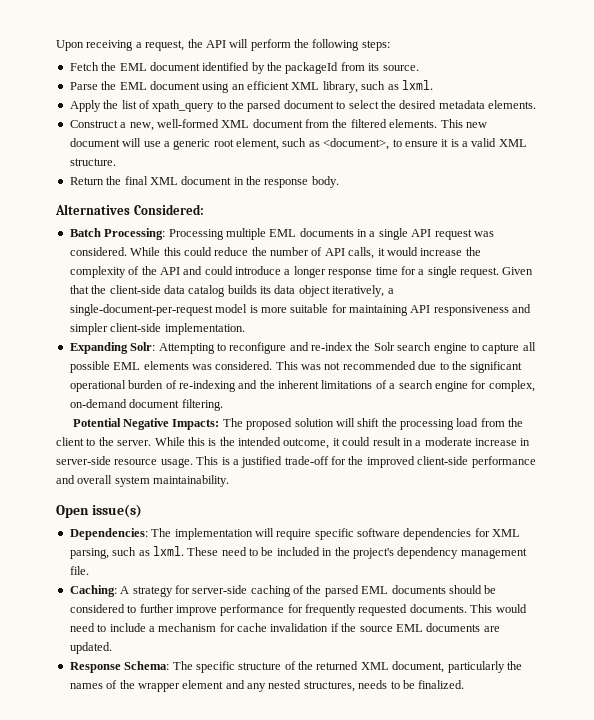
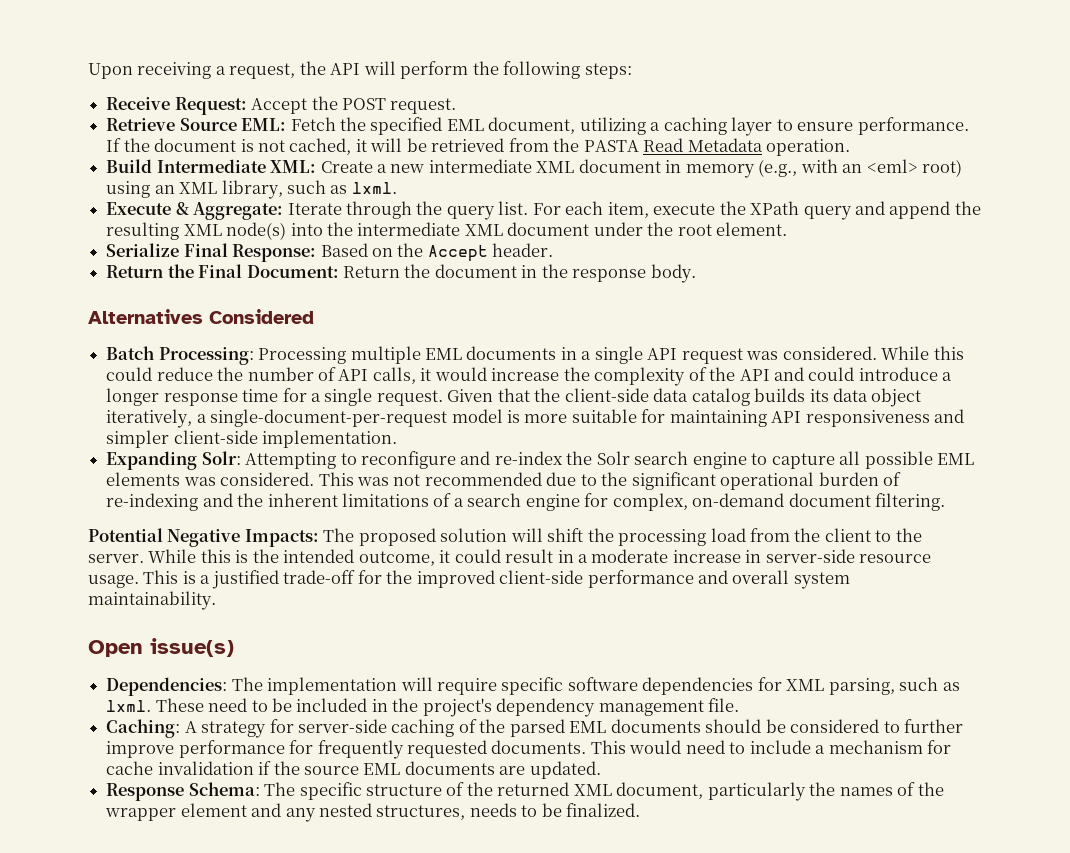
[69,62,419,74] [69,81,200,90] Fetch the EML document identified by the packageId from its source. // Parse the EML document -> [106,96,457,115] [106,117,969,136] [106,138,850,156] [106,159,962,178] Receive Request: Accept the POST request. // Retrieve Source EML: Fetch the specified EML document, utilizing a caching layer to ensure performance. If the document is not cached, it will be retrieved from the PASTA Read Metadata operation. // Build Intermediate XML: Create a new intermediate XML document in memory (e.g., with an <eml> root)
[247,81,289,90] efficient -> (175, 189) none
[69,100,536,112] [69,119,487,131] [69,138,527,150] [69,158,116,166] [69,176,178,185] Apply the list of xpath_query to the parsed document to select the desired metadata elements. // Construct a new, well-formed XML document from the filtered elements. This new document will use a generic root element, such as <document>, to ensure it is a valid XML structure. // Return the final XML -> [106,201,981,220] [106,222,788,240] [106,243,554,262] [106,264,431,278] Execute & Aggregate: Iterate through the query list. For each item, execute the XPath query and append the resulting XML node(s) into the intermediate XML document under the root element. // Serialize Final Response: Based on the Accept header. // Return the Final Document: Return the
[133,204,204,215] Considered: -> [209,309,314,324] Considered

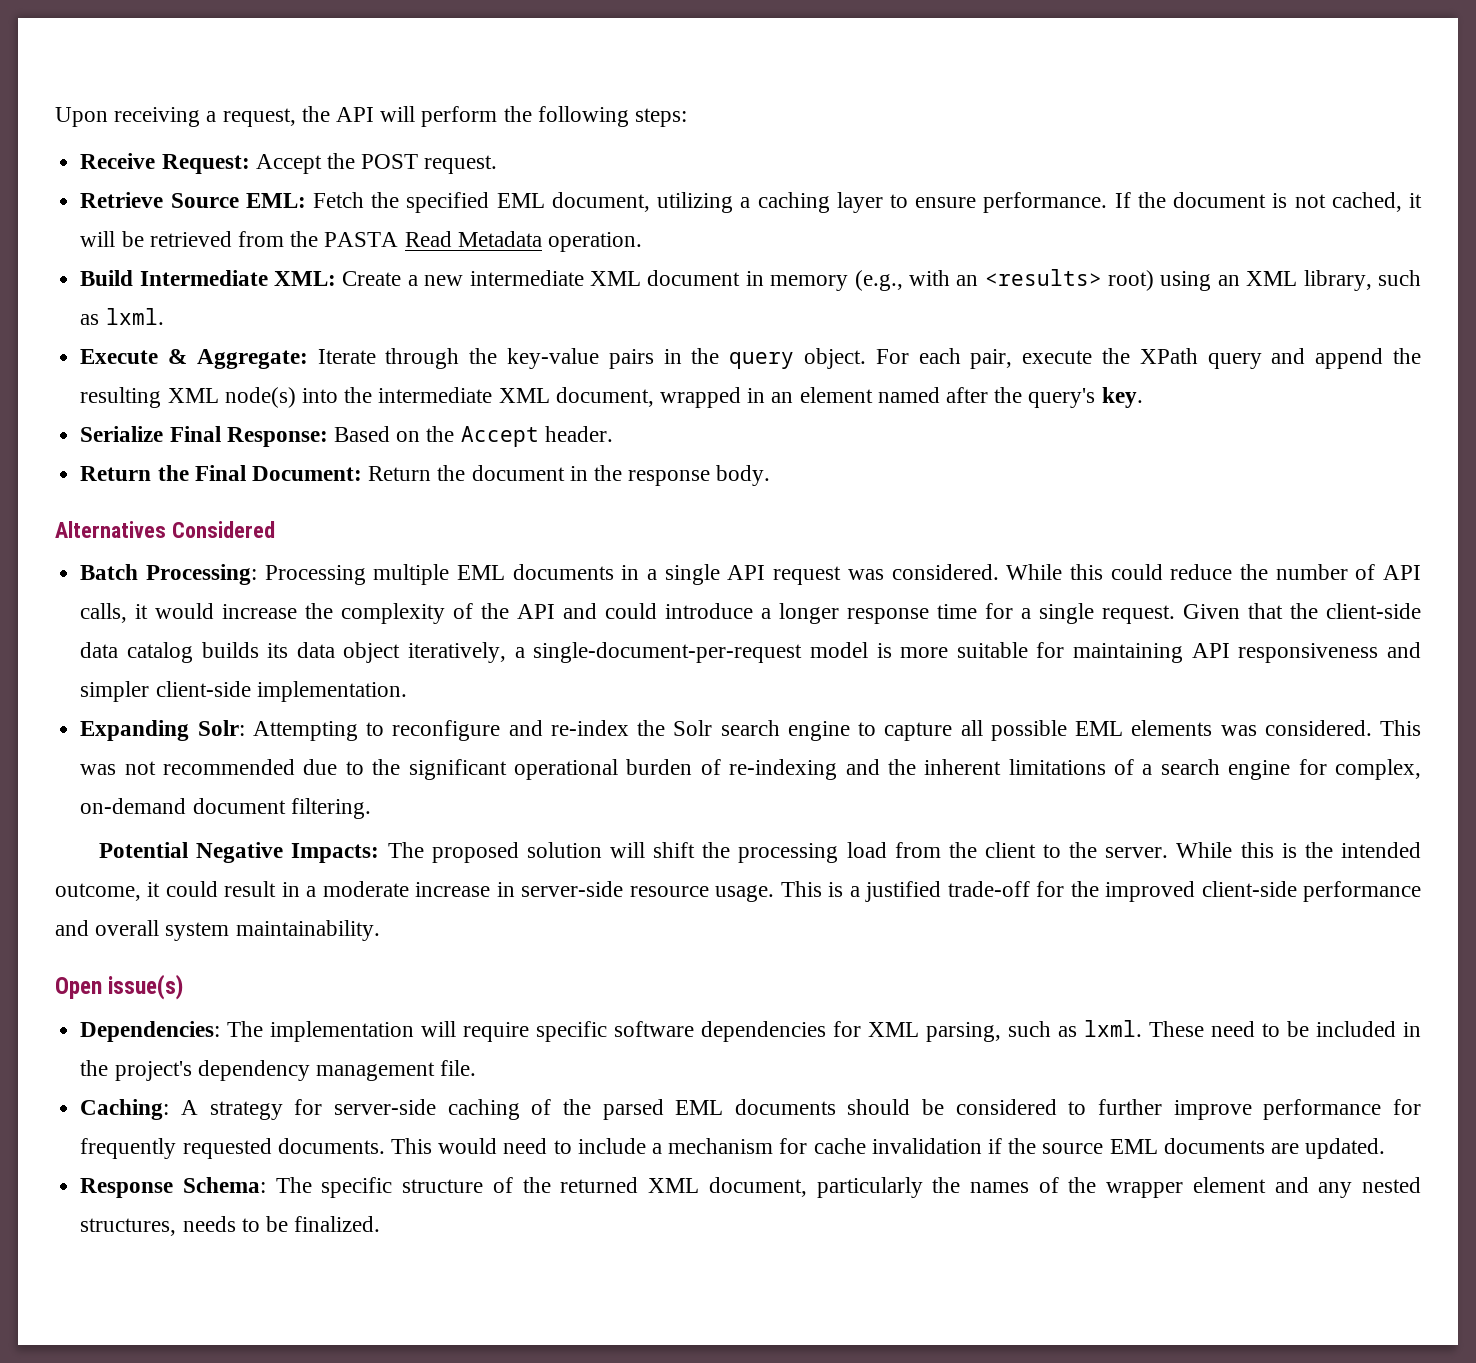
[866,159,918,173] <eml> -> [984,269,1102,286] <results>
[446,201,529,220] query list. -> [507,348,867,369] key-value pairs in the query object.
[607,202,649,218] item, -> [970,349,1013,369] pair,
[507,222,788,236] document under the root element. -> [555,387,1143,408] document, wrapped in an element named after the query's key.

